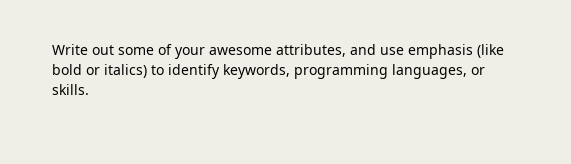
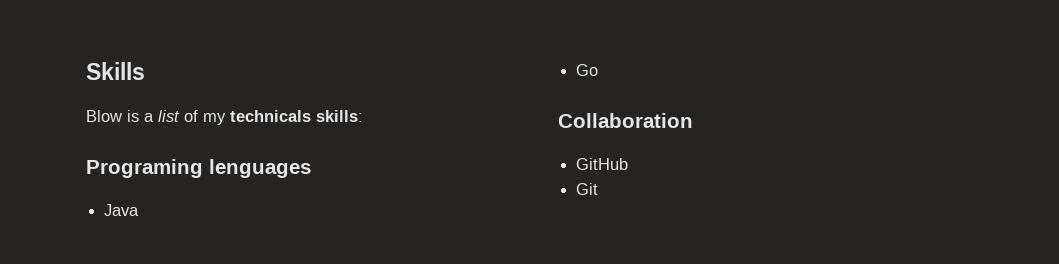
[52,44,504,59] [52,64,485,79] [52,84,89,95] Write out some of your awesome attributes, and use emphasis (like bold or italics) to identify keywords, programming languages, or skills. -> [86,62,145,80] [86,110,363,125] [86,159,311,178] [104,204,140,216] [576,64,599,76] [558,113,693,128] [576,158,629,170] [576,183,599,195] Skills // Blow is a list of my technicals skills: // Programing lenguages // Java // Go // Collaboration // GitHub // Git

